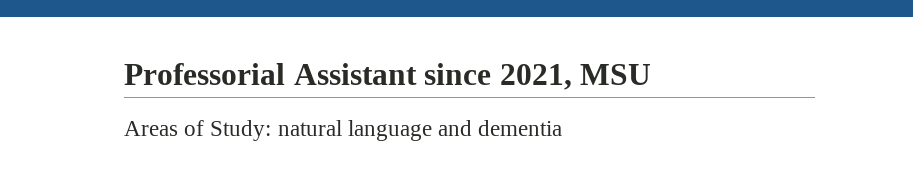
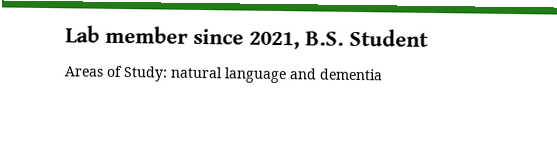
[124,63,652,90] Professorial Assistant since 2021, MSU -> [65,25,429,50] Lab member since 2021, B.S. Student

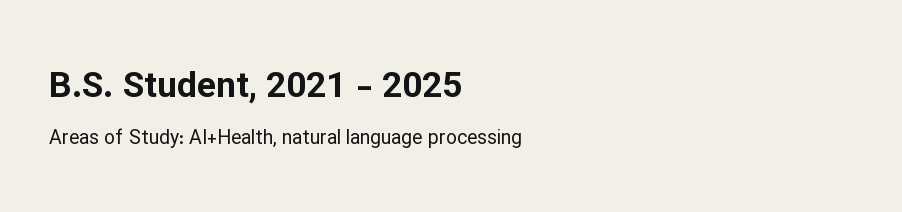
[65,25,429,50] Lab member since 2021, B.S. Student -> [49,71,463,104] B.S. Student, 2021 - 2025
(168, 74) none -> [188,129,277,148] AI+Health,
[289,68,383,81] and dementia -> [427,129,522,148] processing

